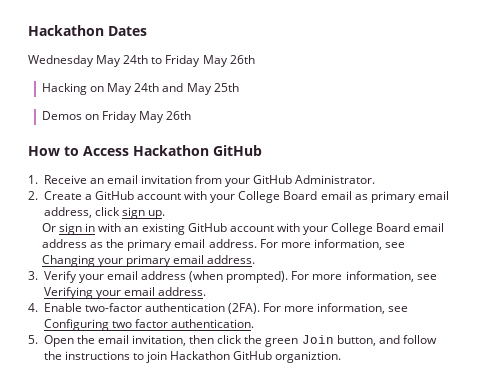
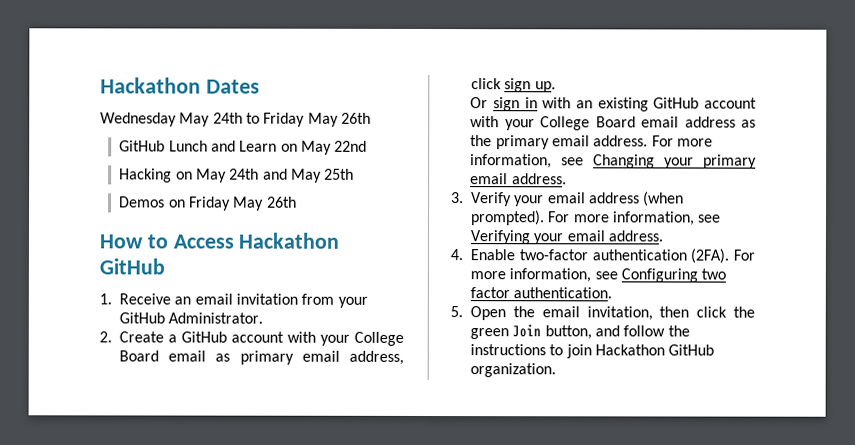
(255, 59) none -> [119,140,368,155] // GitHub Lunch and Learn on May 22nd
[275,351,342,363] organiztion. -> [470,363,556,378] organization.

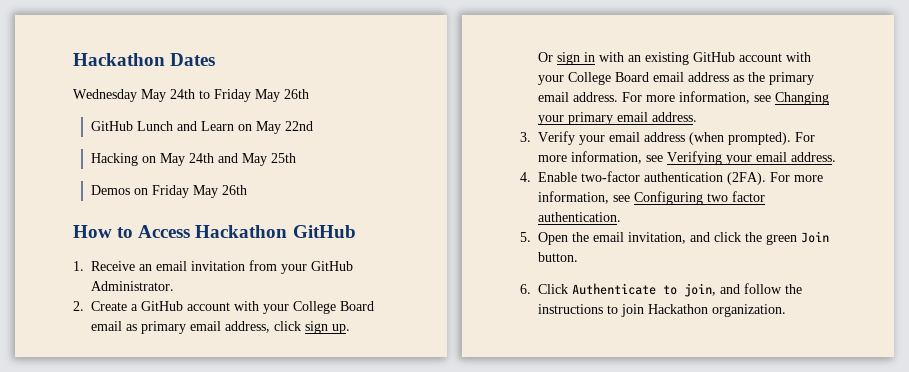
[659,306,690,318] then -> [690,232,710,242] and
[544,325,592,340] button, -> [538,252,578,262] [520,283,716,297] button. // 6. Click Authenticate to join,
[668,344,715,356] GitHub -> (708, 309) none

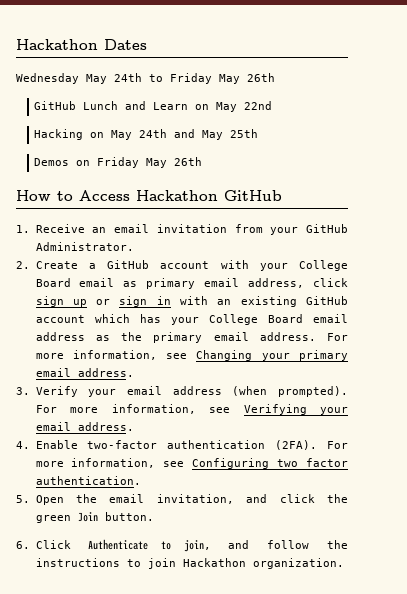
[332,324,350,334] [537,52,553,62] up. // Or -> [72,299,111,307] up or
[785,52,811,62] with -> [94,314,161,323] which has

